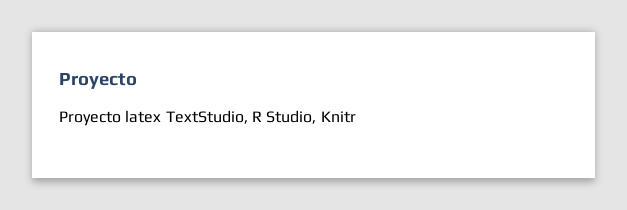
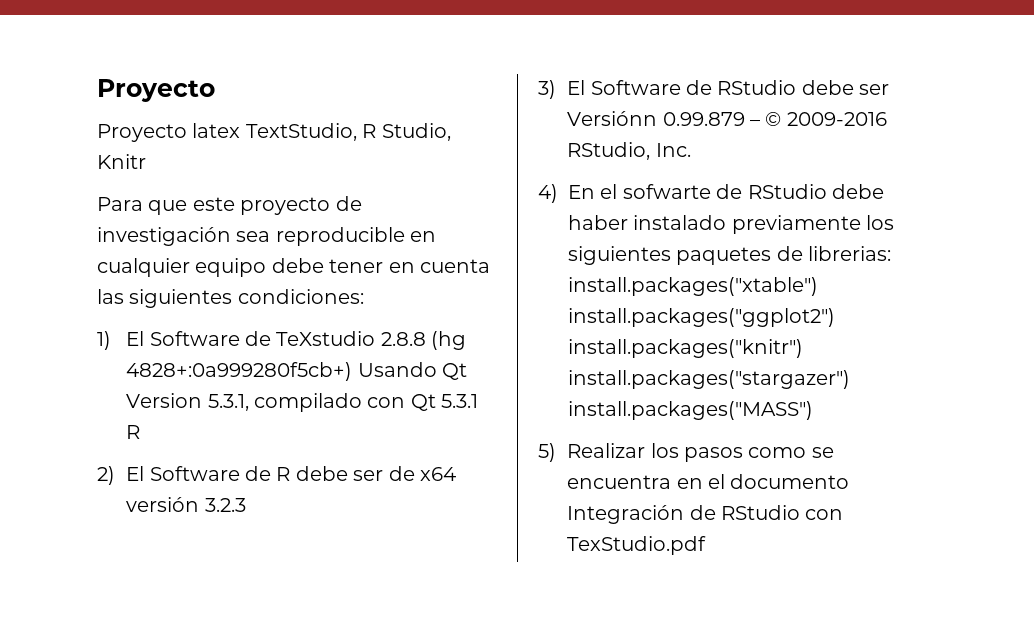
(356, 117) none -> [97,196,362,215] [97,227,437,246] [97,258,490,277] [97,289,364,308] [97,331,467,350] [126,362,467,381] [126,393,479,412] [126,425,141,439] [97,466,456,485] [126,497,246,512] [538,80,890,99] [567,111,887,126] [567,142,691,160] [538,184,884,203] [568,215,895,234] [568,246,892,265] [568,277,818,296] [568,308,835,327] [568,339,803,358] [568,370,850,389] [568,401,813,420] [538,443,834,462] [567,474,850,489] [567,505,844,524] [567,536,707,555] // Para que este proyecto de investigación sea reproducible en cualquier equipo debe tener en cuenta las siguientes condiciones: // 1) El Software de TeXstudio 2.8.8 (hg 4828+:0a999280f5cb+) Usando Qt Version 5.3.1, compilado con Qt 5.3.1 R // 2) El Software de R debe ser de x64 versión 3.2.3 // 3) El Software de RStudio debe ser Versiónn 0.99.879 – © 2009-2016 RStudio, Inc. // 4) En el sofwarte de RStudio debe haber instalado previamente los siguientes paquetes de librerias: install.packages("xtable") install.packages("ggplot2") install.packages("knitr") install.packages("stargazer") install.packages("MASS") // 5) Realizar los pasos como se encuentra en el documento Integración de RStudio con TexStudio.pdf

